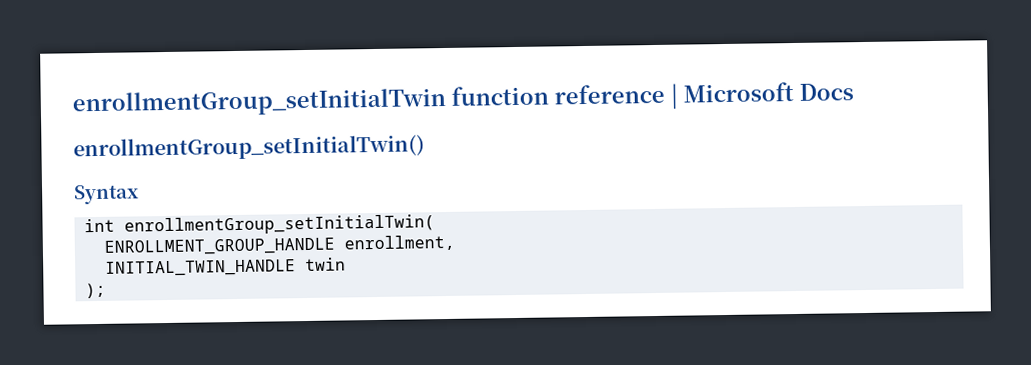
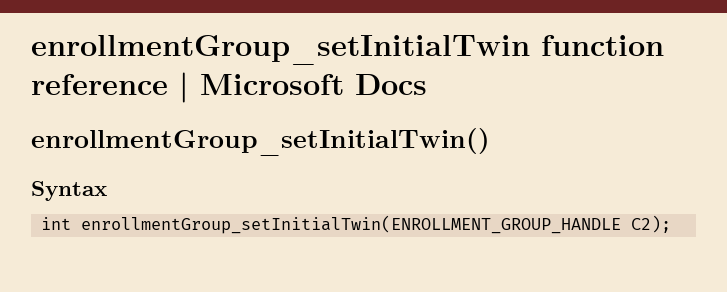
[123,214,435,236] [103,234,455,256] [104,257,346,277] [84,282,106,299] enrollmentGroup_setInitialTwin( // ENROLLMENT_GROUP_HANDLE enrollment, // INITIAL_TWIN_HANDLE twin // ); -> [80,215,671,234] enrollmentGroup_setInitialTwin(ENROLLMENT_GROUP_HANDLE C2);

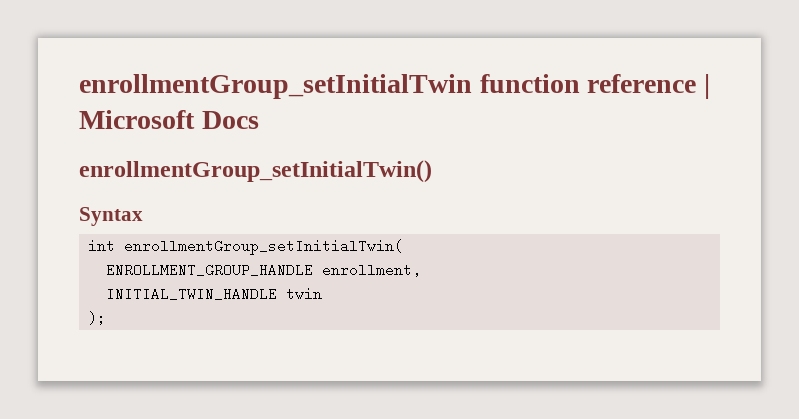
[80,215,671,234] enrollmentGroup_setInitialTwin(ENROLLMENT_GROUP_HANDLE C2); -> [124,239,404,255] [106,263,422,277] [106,287,323,301] [88,311,107,325] enrollmentGroup_setInitialTwin( // ENROLLMENT_GROUP_HANDLE enrollment, // INITIAL_TWIN_HANDLE twin // );

